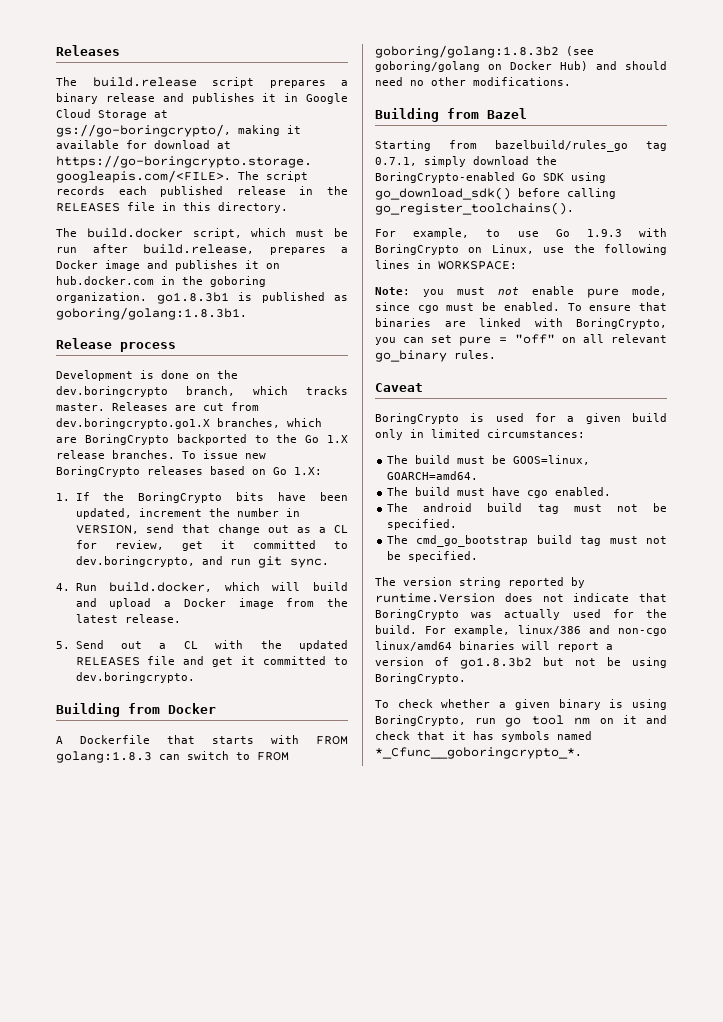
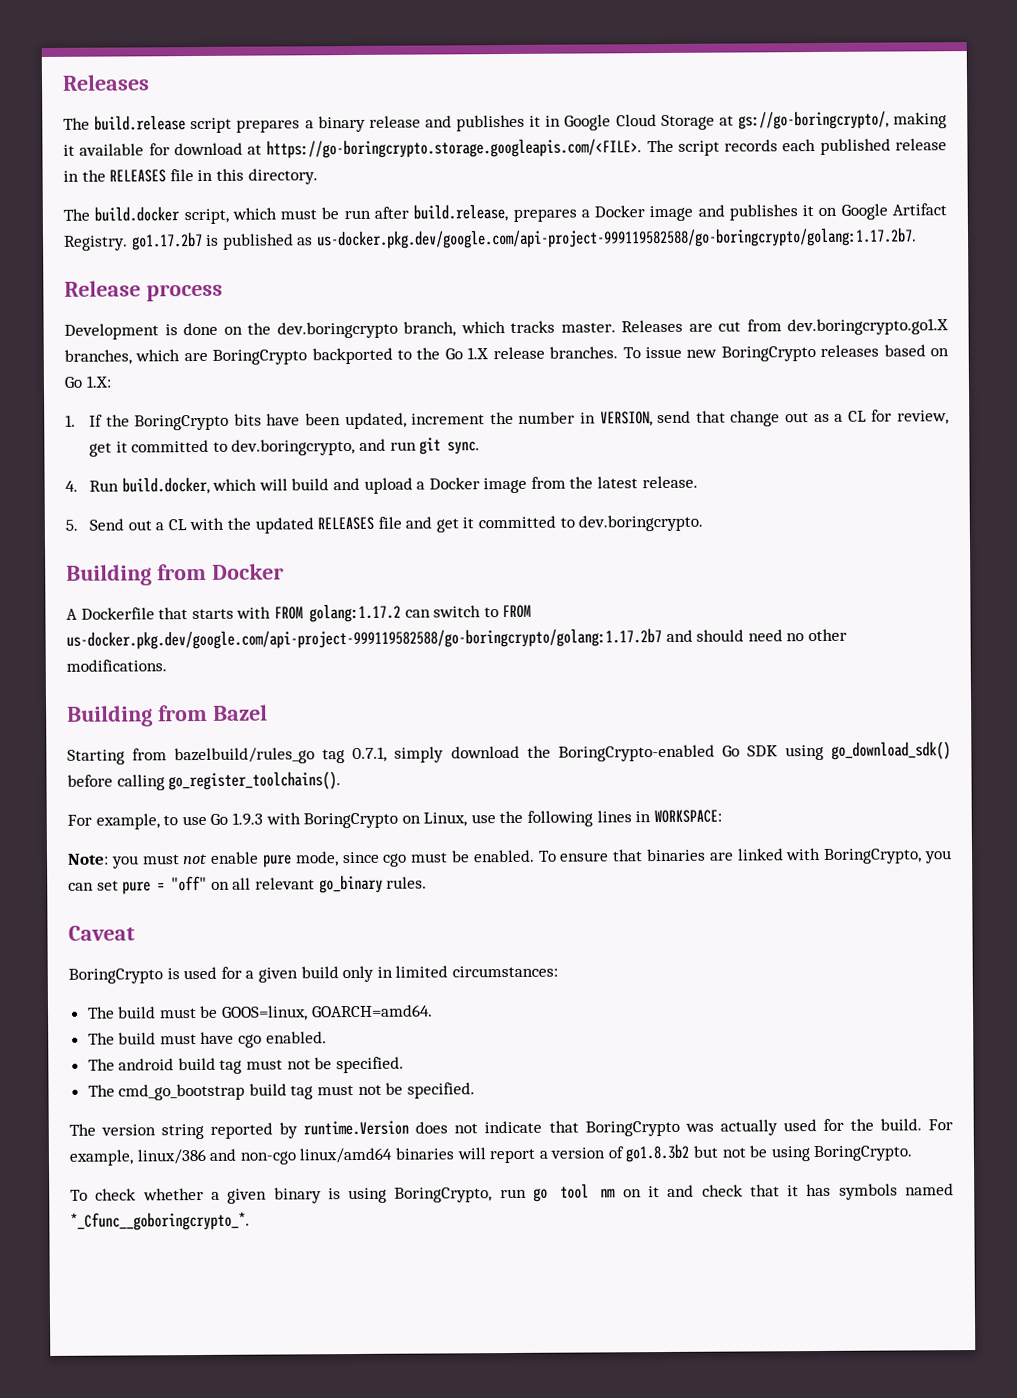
[56,276,266,287] [56,292,229,304] hub.docker.com in the goboring organization. go1.8.3b1 -> [840,203,948,220] [63,231,203,251] Google Artifact Registry. go1.17.2b7
[56,307,247,320] goboring/golang:1.8.3b1. -> [315,227,917,250] us-docker.pkg.dev/google.com/api-project-999119582588/go-boringcrypto/golang:1.17.2b7.
[56,751,152,763] golang:1.8.3 -> [308,603,401,623] golang:1.17.2
[375,45,594,58] [375,61,588,72] goboring/golang:1.8.3b2 (see goboring/golang on Docker Hub) -> [66,628,662,650] us-docker.pkg.dev/google.com/api-project-999119582588/go-boringcrypto/golang:1.17.2b7

